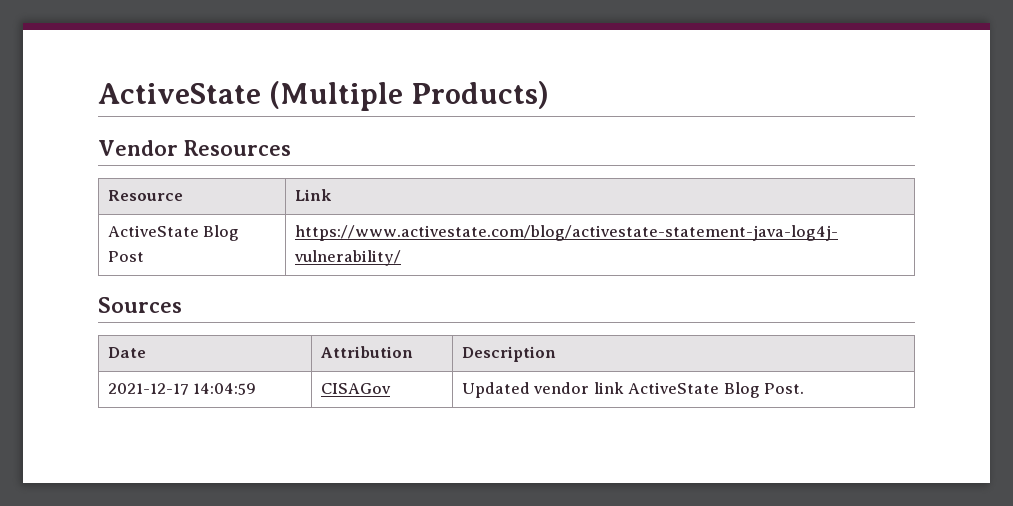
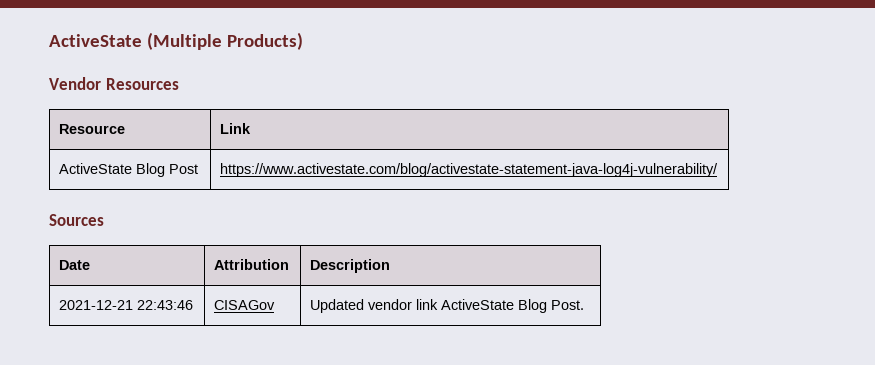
[107,383,257,395] 2021-12-17 14:04:59 -> [58,300,193,310] 2021-12-21 22:43:46

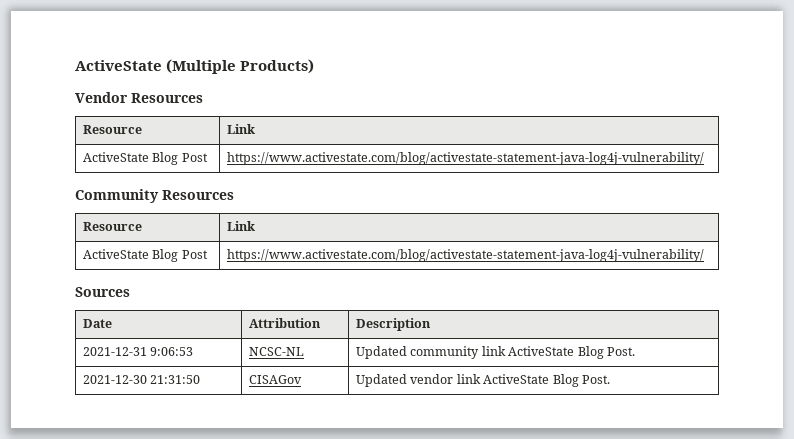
[49,214,104,226] [58,260,90,270] [213,259,289,270] [309,259,390,273] [58,300,193,310] Sources // Date | Attribution | Description // 2021-12-21 22:43:46 -> [75,189,234,203] [83,222,143,231] [227,221,256,231] [83,249,208,262] [227,249,705,262] [75,287,130,297] [83,319,113,328] [249,318,322,328] [356,318,432,331] [83,347,194,356] [249,347,305,356] [356,346,635,359] [83,375,201,384] Community Resources // Resource | Link // ActiveState Blog Post | https://www.activestate.com/blog/activestate-statement-java-log4j-vulnerability/ // Sources // Date | Attribution | Description // 2021-12-31 9:06:53 | NCSC-NL | Updated community link ActiveState Blog Post. // 2021-12-30 21:31:50

